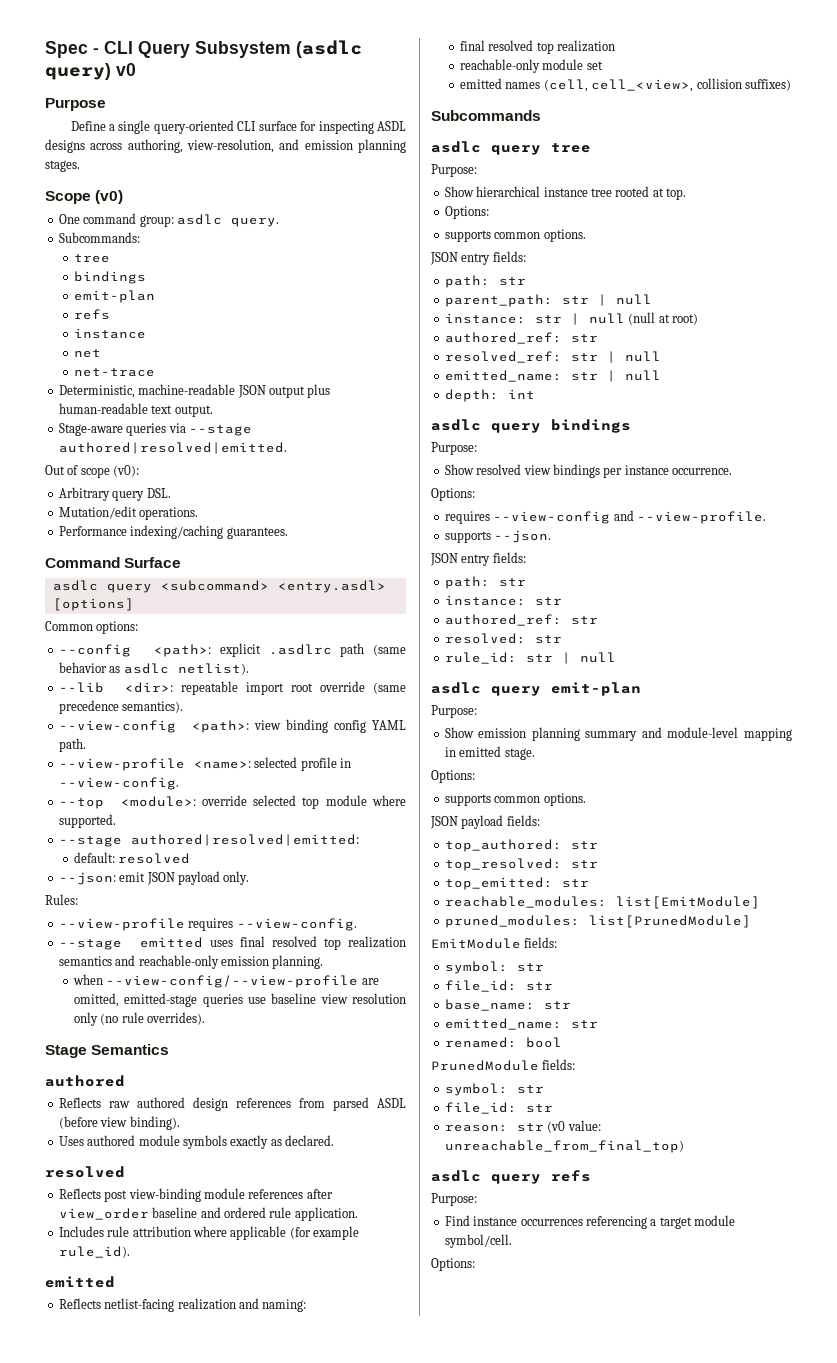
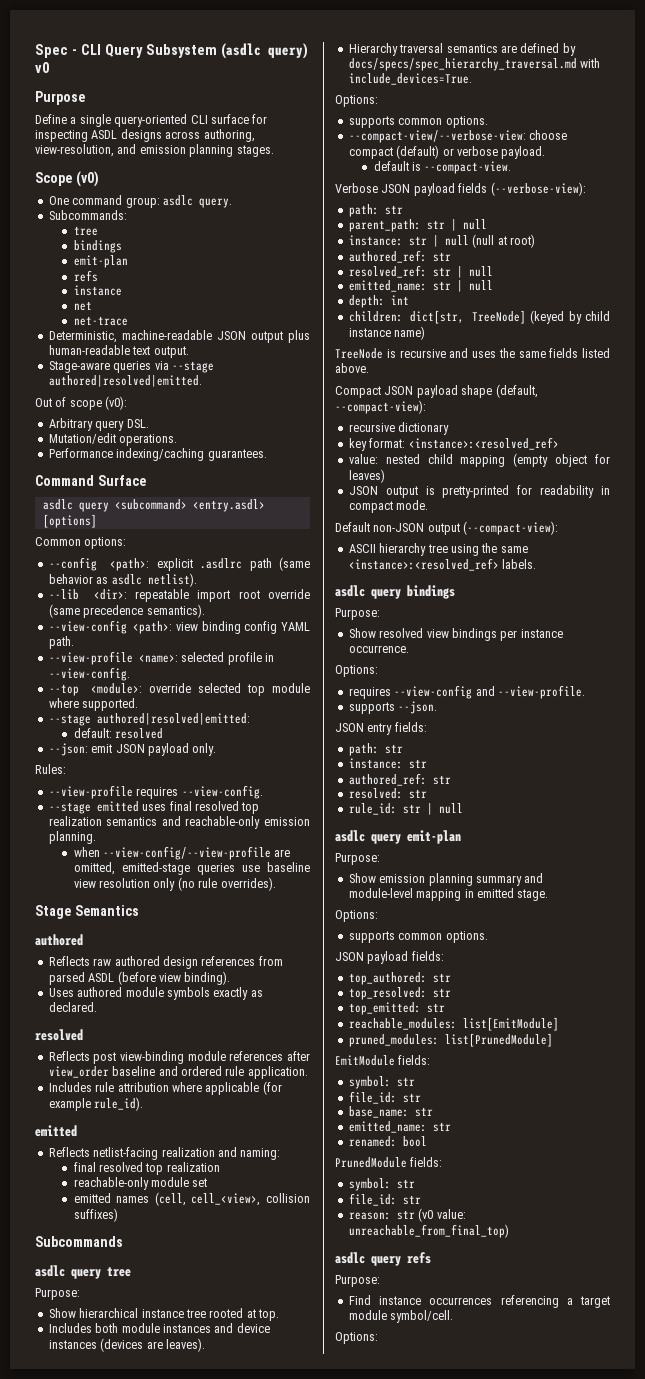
[444,206,489,219] [444,229,586,242] [430,251,526,265] Options: // supports common options. // JSON entry fields: -> [48,1323,270,1333] [48,1338,205,1352] [348,43,576,56] [348,58,601,71] [348,73,472,85] [335,95,378,107] [348,116,488,128] [348,130,568,143] [348,145,546,159] [373,161,512,174] [335,182,586,196] Includes both module instances and device instances (devices are leaves). // Hierarchy traversal semantics are defined by docs/specs/spec_hierarchy_traversal.md with include_devices=True. // Options: // supports common options. // --compact-view/--verbose-view: choose compact (default) or verbose payload. // default is --compact-view. // Verbose JSON payload fields (--verbose-view):
(535, 394) none -> [348,310,610,324] [348,326,426,340] [335,348,610,359] [335,363,369,373] [335,384,538,398] [335,400,426,414] [348,422,450,435] [348,437,559,451] [348,453,610,467] [348,469,385,483] [348,485,610,498] [348,500,429,513] [335,521,559,535] [348,543,528,556] [348,558,537,571] // children: dict[str, TreeNode] (keyed by child instance name) // TreeNode is recursive and uses the same fields listed above. // Compact JSON payload shape (default, --compact-view): // recursive dictionary // key format: <instance>:<resolved_ref> // value: nested child mapping (empty object for leaves) // JSON output is pretty-printed for readability in compact mode. // Default non-JSON output (--compact-view): // ASCII hierarchy tree using the same <instance>:<resolved_ref> labels.

